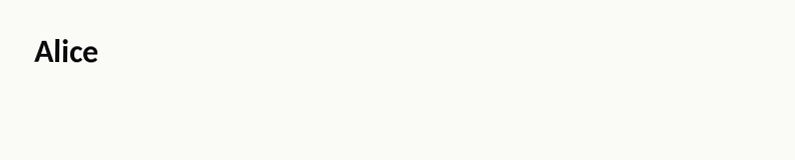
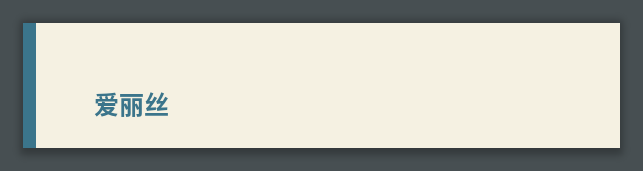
[34,38,99,63] Alice -> [94,92,169,117] 爱丽丝

